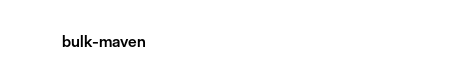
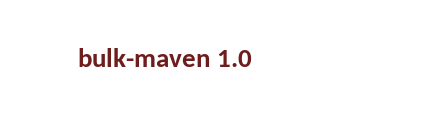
(146, 41) none -> [217,50,253,67] 1.0

